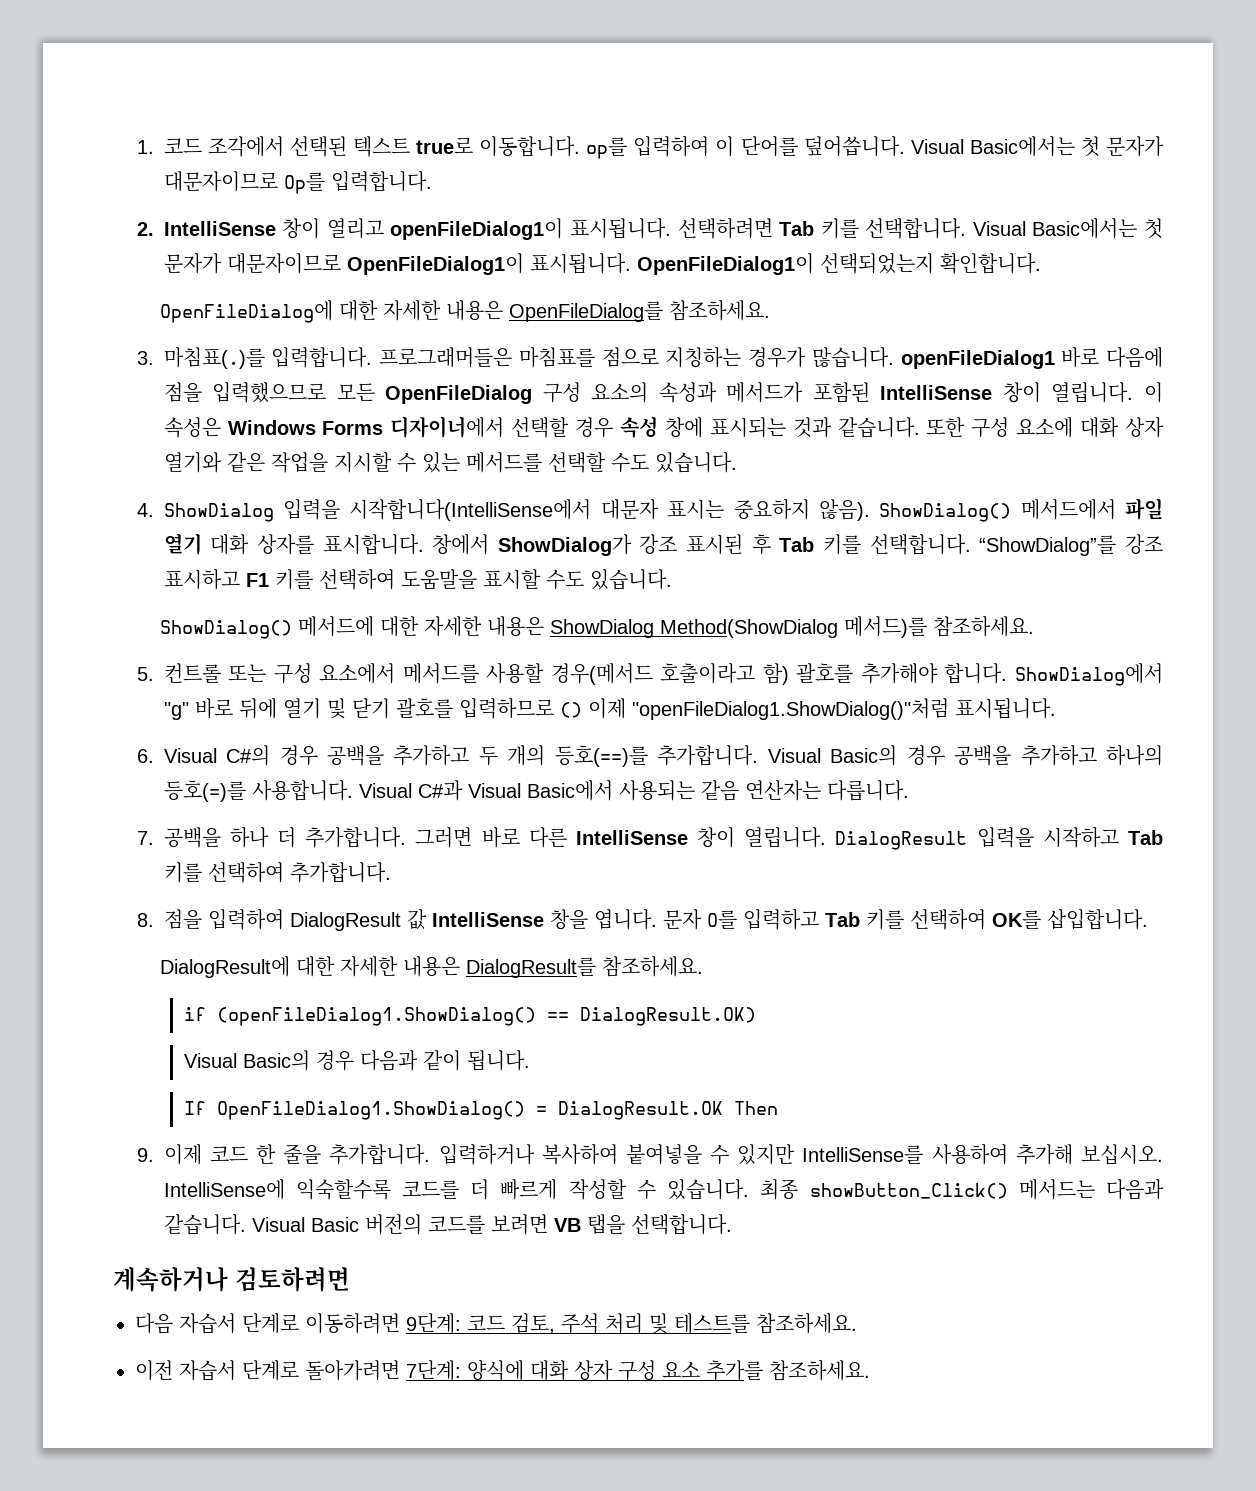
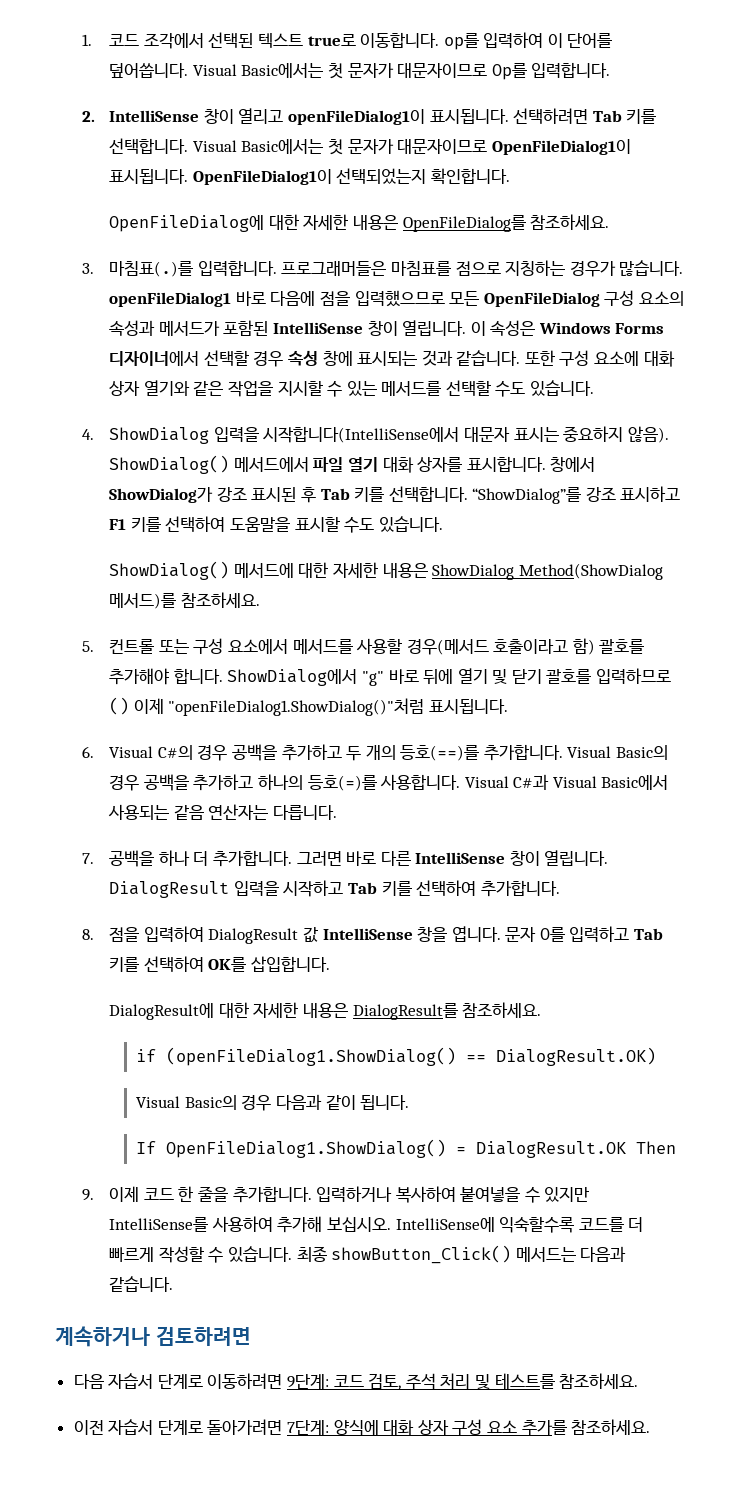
[251,1214,732,1235] Visual Basic 버전의 코드를 보려면 VB 탭을 선택합니다. -> (174, 1284) none

